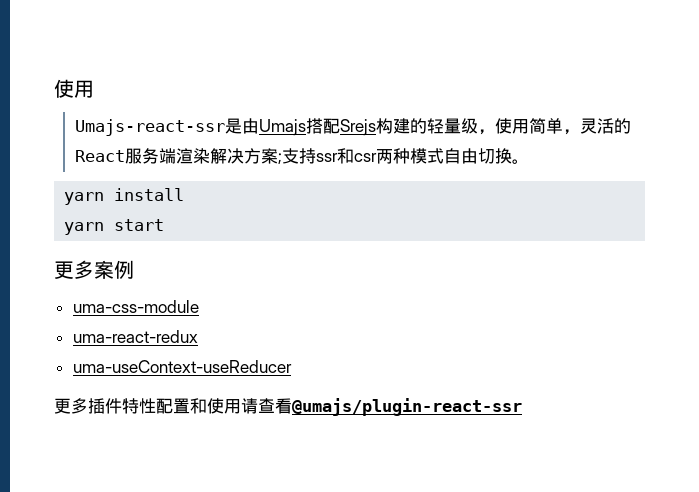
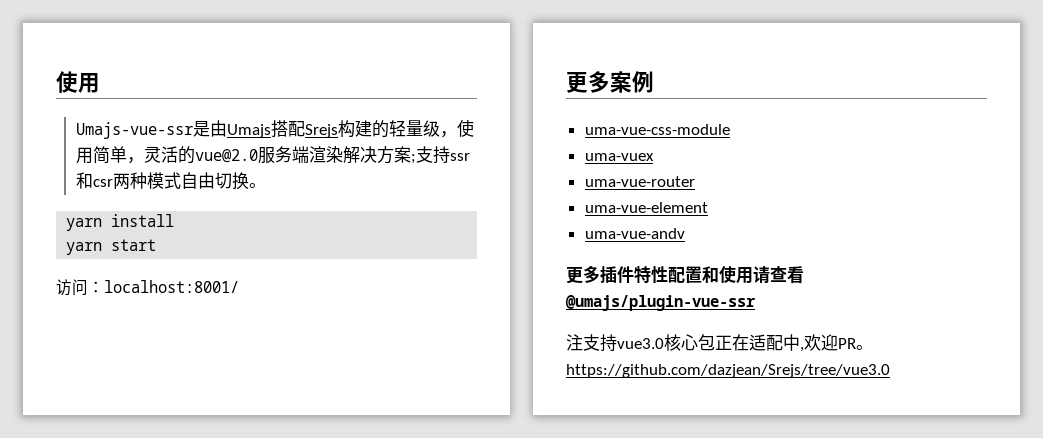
[74,119,225,136] Umajs-react-ssr -> [75,122,193,139] Umajs-vue-ssr
[74,150,125,162] React -> [194,149,258,163] vue@2.0
(165, 225) none -> [56,279,239,296] // 访问：localhost:8001/
[72,300,199,313] [72,330,198,343] [72,360,292,373] uma-css-module // uma-react-redux // uma-useContext-useReducer -> [584,124,730,135] [584,153,654,161] [584,176,695,187] [584,202,708,213] [584,228,685,239] uma-vue-css-module // uma-vuex // uma-vue-router // uma-vue-element // uma-vue-andv
[292,398,522,416] @umajs/plugin-react-ssr -> [566,295,756,311] [566,334,873,352] [566,364,890,378] @umajs/plugin-vue-ssr // 注支持vue3.0核心包正在适配中,欢迎PR。https://github.com/dazjean/Srejs/tree/vue3.0

